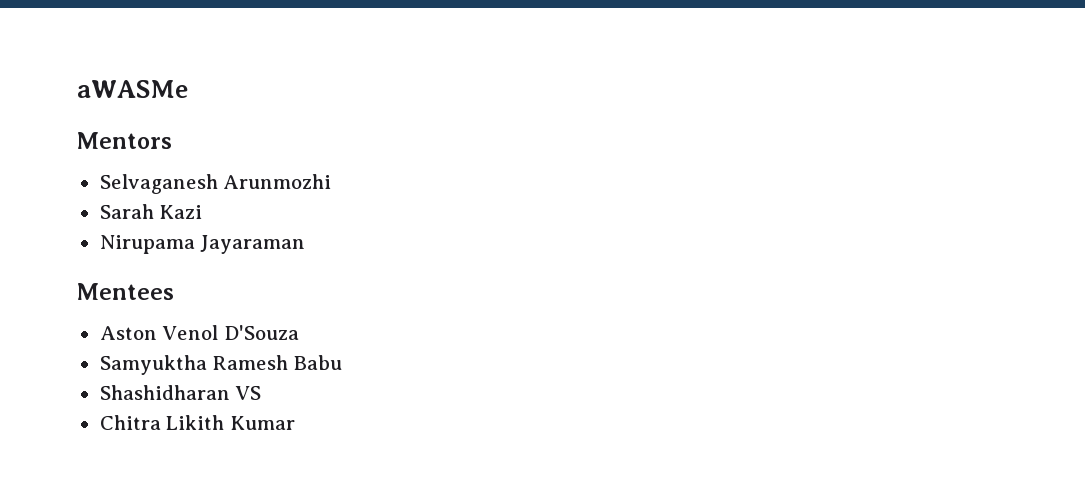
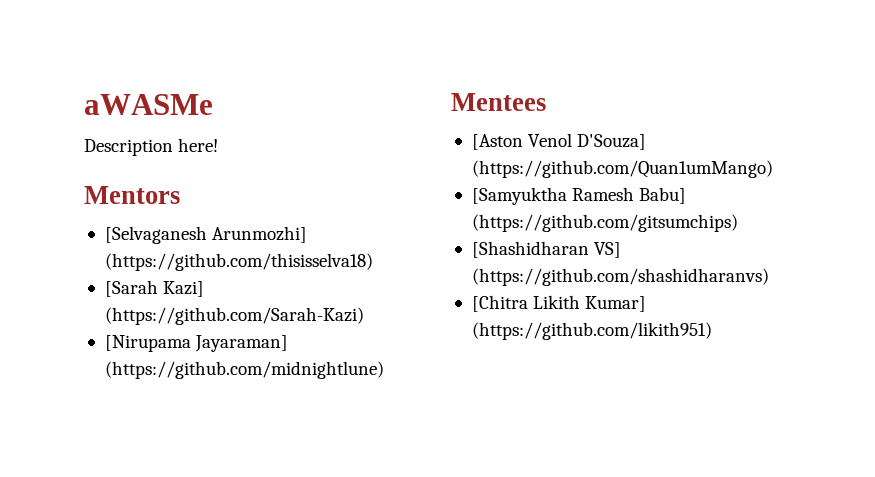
(188, 89) none -> [84,138,219,156] // Description here!
[99,174,332,194] [99,204,203,219] [99,235,306,254] [77,283,174,300] [99,325,299,340] [99,355,342,375] [99,385,262,400] [99,415,295,430] Selvaganesh Arunmozhi // Sarah Kazi // Nirupama Jayaraman // Mentees // Aston Venol D'Souza // Samyuktha Ramesh Babu // Shashidharan VS // Chitra Likith Kumar -> [104,226,308,244] [104,253,373,271] [104,280,205,297] [104,307,364,325] [104,335,289,352] [104,361,384,379] [451,93,546,111] [471,133,647,150] [471,160,773,178] [471,187,687,205] [471,214,738,232] [471,241,622,258] [471,268,769,286] [471,295,647,312] [471,322,712,340] [Selvaganesh Arunmozhi] (https://github.com/thisisselva18) // [Sarah Kazi] (https://github.com/Sarah-Kazi) // [Nirupama Jayaraman] (https://github.com/midnightlune) // Mentees // [Aston Venol D'Souza] (https://github.com/Quan1umMango) // [Samyuktha Ramesh Babu] (https://github.com/gitsumchips) // [Shashidharan VS] (https://github.com/shashidharanvs) // [Chitra Likith Kumar] (https://github.com/likith951)

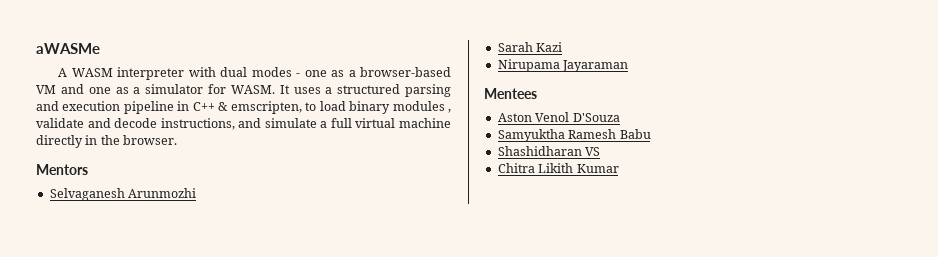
[84,138,219,156] [84,186,180,204] [104,226,308,244] [104,253,373,271] [104,280,205,297] [104,307,364,325] [104,335,289,352] [104,361,384,379] [451,93,546,111] [471,133,647,150] [471,160,773,178] [471,187,687,205] [471,214,738,232] [471,241,622,258] [471,268,769,286] [471,295,647,312] [471,322,712,340] Description here! // Mentors // [Selvaganesh Arunmozhi] (https://github.com/thisisselva18) // [Sarah Kazi] (https://github.com/Sarah-Kazi) // [Nirupama Jayaraman] (https://github.com/midnightlune) // Mentees // [Aston Venol D'Souza] (https://github.com/Quan1umMango) // [Samyuktha Ramesh Babu] (https://github.com/gitsumchips) // [Shashidharan VS] (https://github.com/shashidharanvs) // [Chitra Likith Kumar] (https://github.com/likith951) -> [58,67,451,80] [36,84,451,97] [36,101,451,114] [36,118,451,130] [36,135,178,148] [36,164,88,175] [49,188,197,201] [497,42,563,52] [497,59,629,72] [484,88,537,99] [497,112,620,122] [497,129,651,142] [497,146,601,156] [497,163,619,173] A WASM interpreter with dual modes - one as a browser-based VM and one as a simulator for WASM. It uses a structured parsing and execution pipeline in C++ & emscripten, to load binary modules , validate and decode instructions, and simulate a full virtual machine directly in the browser. // Mentors // Selvaganesh Arunmozhi // Sarah Kazi // Nirupama Jayaraman // Mentees // Aston Venol D'Souza // Samyuktha Ramesh Babu // Shashidharan VS // Chitra Likith Kumar

